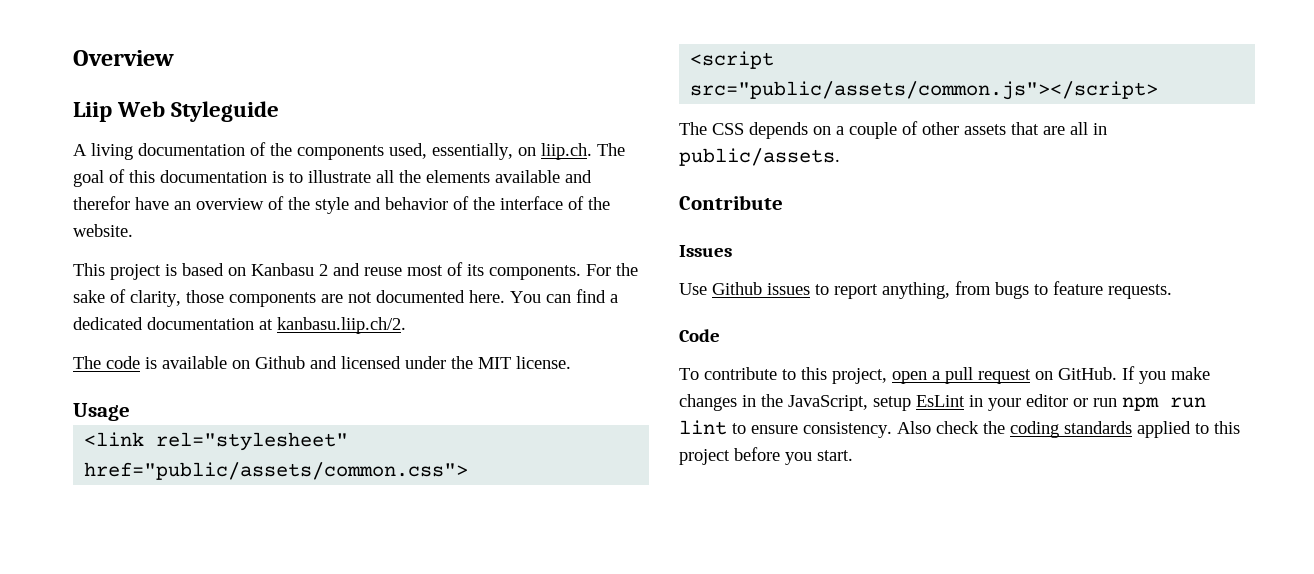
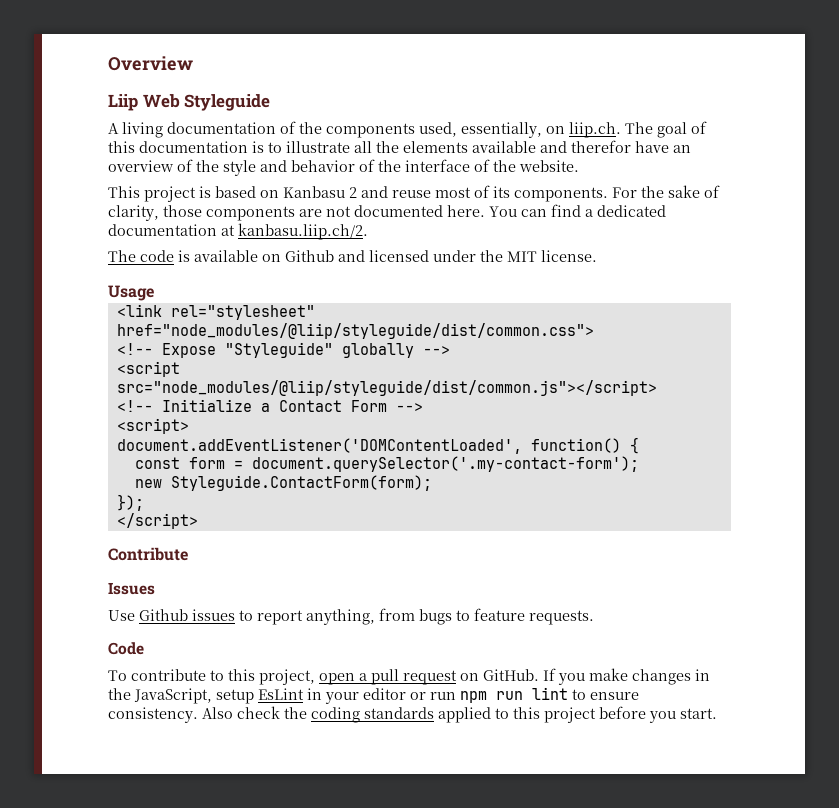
[84,462,469,480] [690,51,775,69] [690,81,1159,100] [679,121,1107,139] [679,148,840,166] href="public/assets/common.css"> // <script src="public/assets/common.js"></script> // The CSS depends on a couple of other assets that are all in public/assets. -> [116,323,594,339] [116,342,450,358] [116,361,180,377] [116,380,657,396] [116,399,423,412] [116,418,189,434] [116,437,639,454] [134,456,639,472] [134,475,432,491] [116,494,144,511] [116,513,198,529] href="node_modules/@liip/styleguide/dist/common.css"> // <!-- Expose "Styleguide" globally --> // <script src="node_modules/@liip/styleguide/dist/common.js"></script> // <!-- Initialize a Contact Form --> // <script> // document.addEventListener('DOMContentLoaded', function() { // const form = document.querySelector('.my-contact-form'); // new Styleguide.ContactForm(form); // }); // </script>

